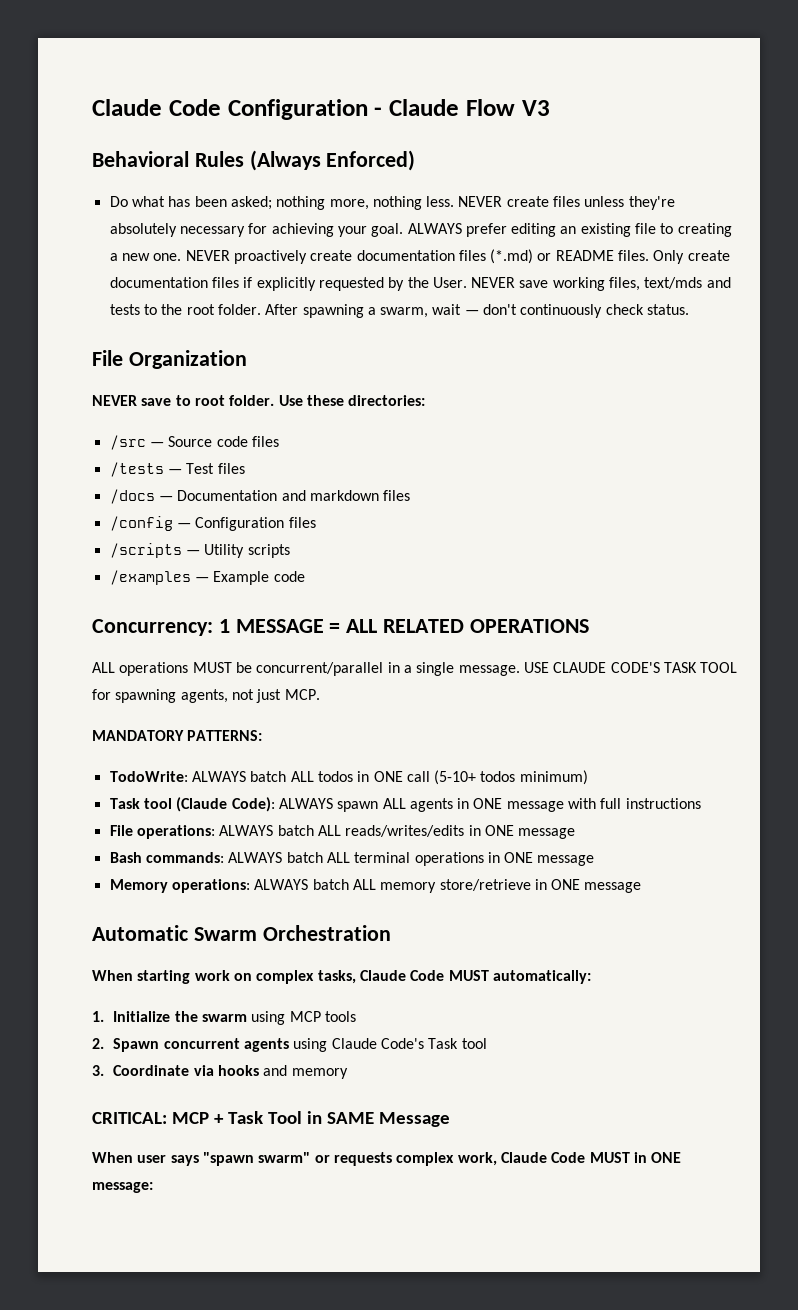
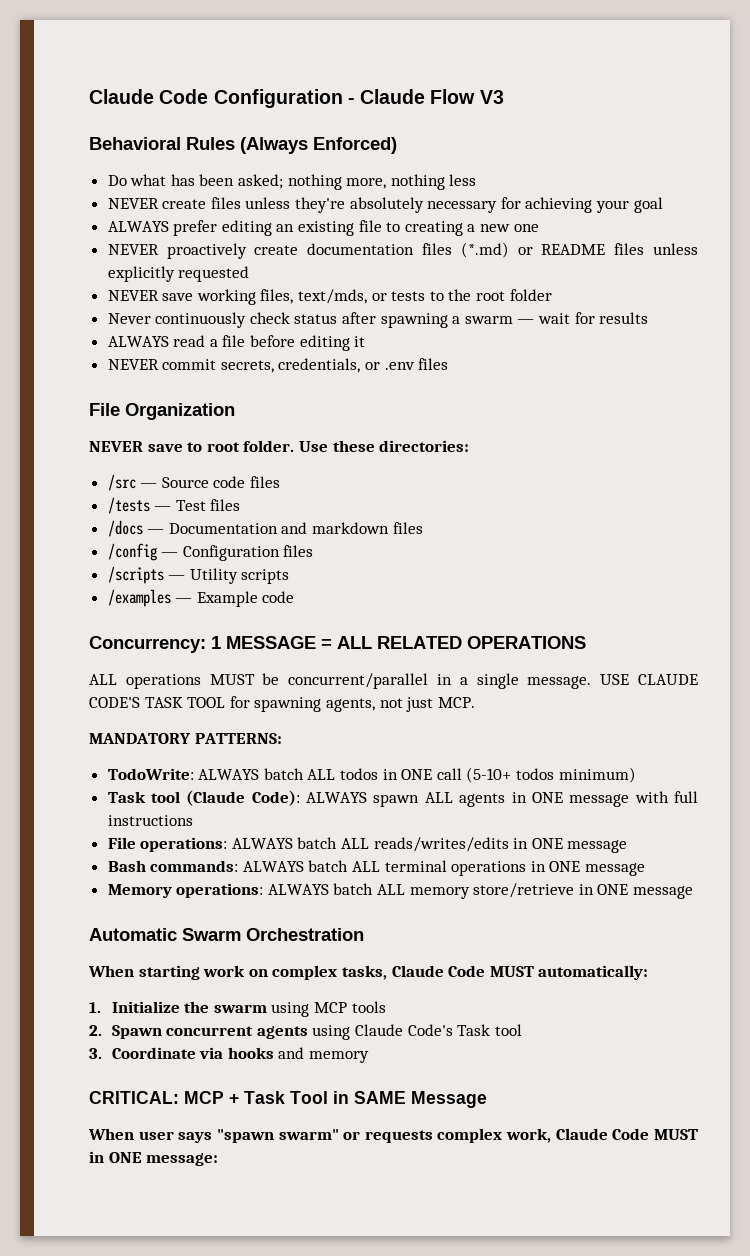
[426,196,455,207] less. -> [449,174,477,186] less //
[371,223,404,237] goal. -> [633,197,663,213] goal //
[153,253,182,261] one. -> [513,224,539,232] one //
[618,250,730,264] [109,277,253,288] files. Only create documentation files if -> [614,243,698,255] files unless
[388,277,467,291] by the User. -> (250, 274) //
[644,277,731,289] text/mds and -> [298,289,387,304] text/mds, or
[217,304,690,318] folder. After spawning a swarm, wait — don't continuously check status. -> [509,289,552,301] [107,312,649,328] [107,335,366,351] [107,358,449,373] folder // Never continuously check status after spawning a swarm — wait for results // ALWAYS read a file before editing it // NEVER commit secrets, credentials, or .env files

